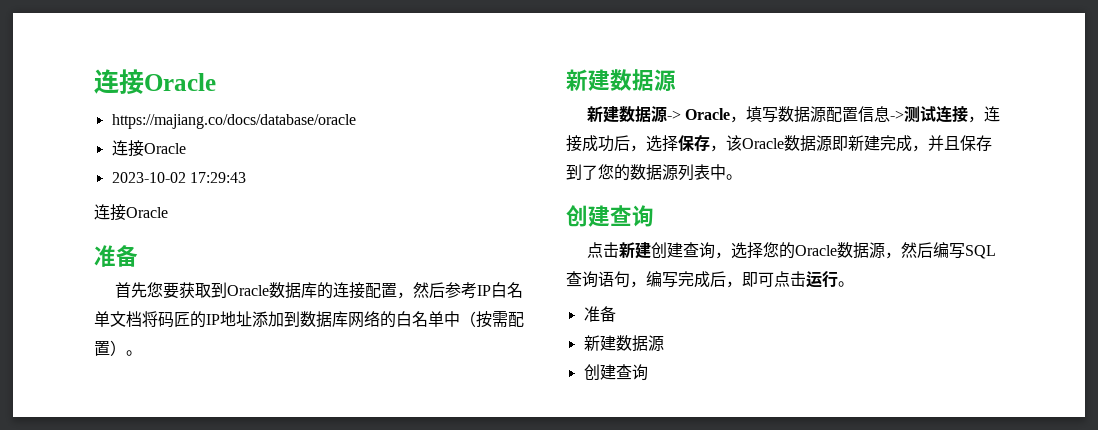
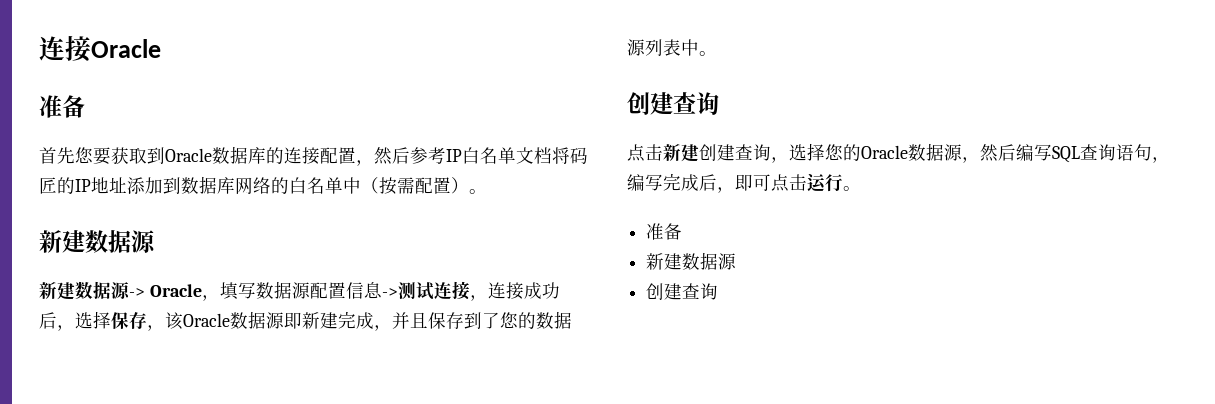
[94,69,216,94] [111,114,356,129] [111,140,186,157] [111,172,246,183] [94,204,168,221] 连接Oracle // https://majiang.co/docs/database/oracle // 连接Oracle // 2023-10-02 17:29:43 // 连接Oracle -> [39,36,161,62] 连接Oracle

